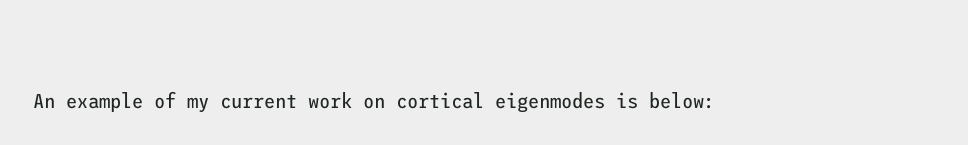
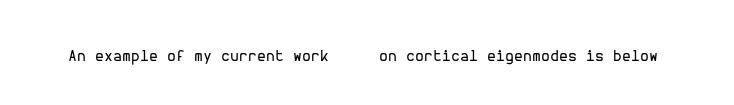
[649,92,715,109] below: -> [613,50,658,61] below

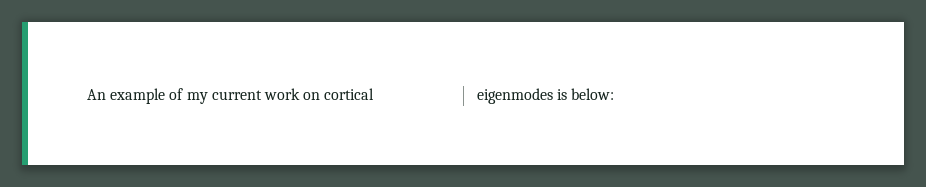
[613,50,658,61] below -> [571,88,615,100] below:

